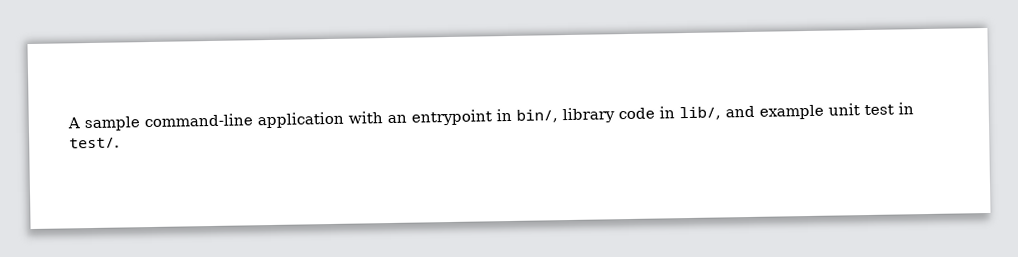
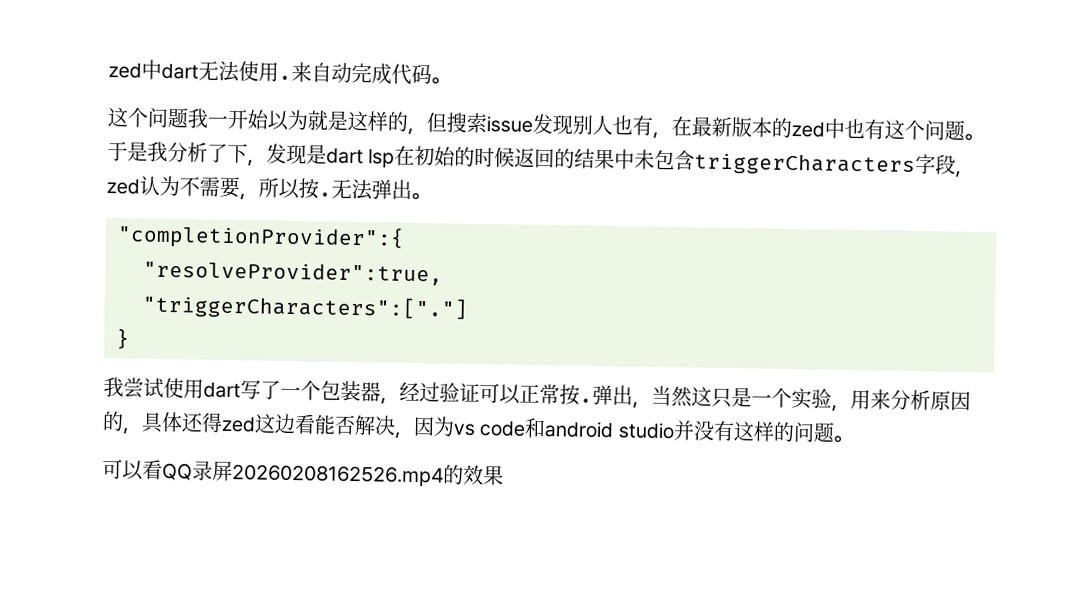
[67,102,914,132] [69,137,120,149] A sample command-line application with an entrypoint in bin/, library code in lib/, and example unit test in test/. -> [108,59,451,85] [107,107,984,142] [107,141,976,178] [106,175,431,201] [117,223,405,251] [143,260,443,286] [142,293,469,321] [116,328,130,350] [103,376,971,412] [102,410,853,444] [102,458,504,487] zed中dart无法使用.来自动完成代码。 // 这个问题我一开始以为就是这样的，但搜索issue发现别人也有，在最新版本的zed中也有这个问题。于是我分析了下，发现是dart lsp在初始的时候返回的结果中未包含triggerCharacters字段，zed认为不需要，所以按.无法弹出。 // "completionProvider":{ // "resolveProvider":true, // "triggerCharacters":["."] // } // 我尝试使用dart写了一个包装器，经过验证可以正常按.弹出，当然这只是一个实验，用来分析原因的，具体还得zed这边看能否解决，因为vs code和android studio并没有这样的问题。 // 可以看QQ录屏20260208162526.mp4的效果

